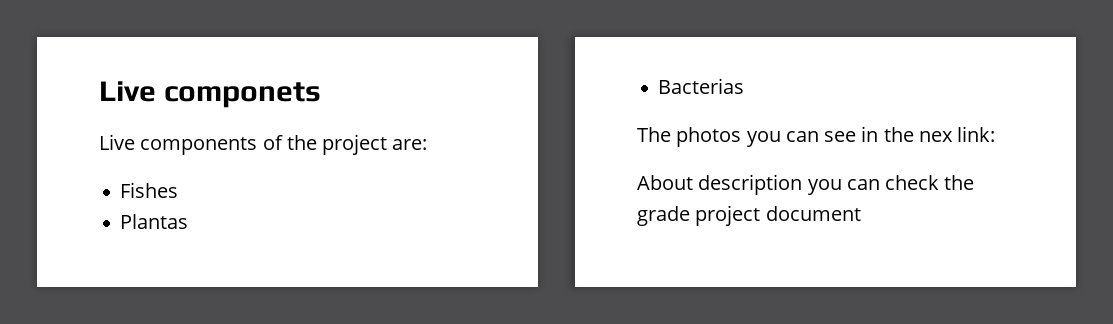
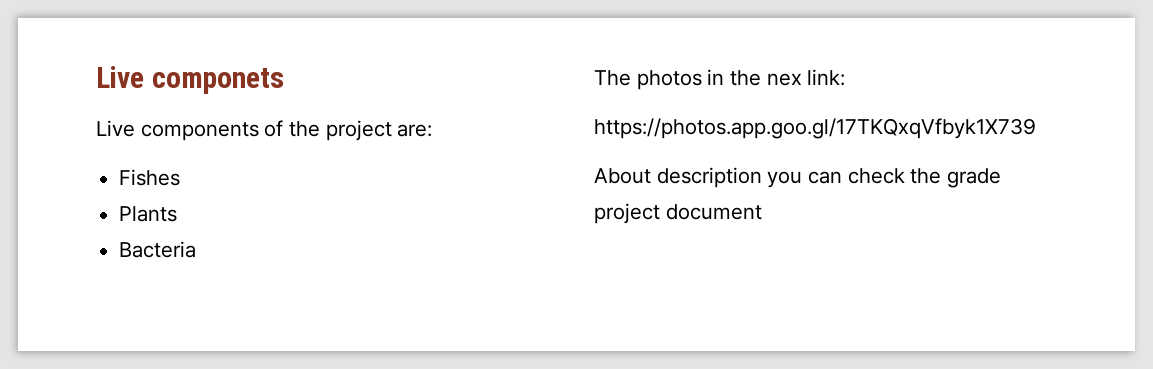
[120,214,189,229] [658,78,745,94] Plantas // Bacterias -> [119,206,178,222] [119,241,197,258] Plants // Bacteria
[746,131,857,147] you can see -> (702, 80) none
(996, 134) none -> [594,118,1036,139] // https://photos.app.goo.gl/17TKQxqVfbyk1X739

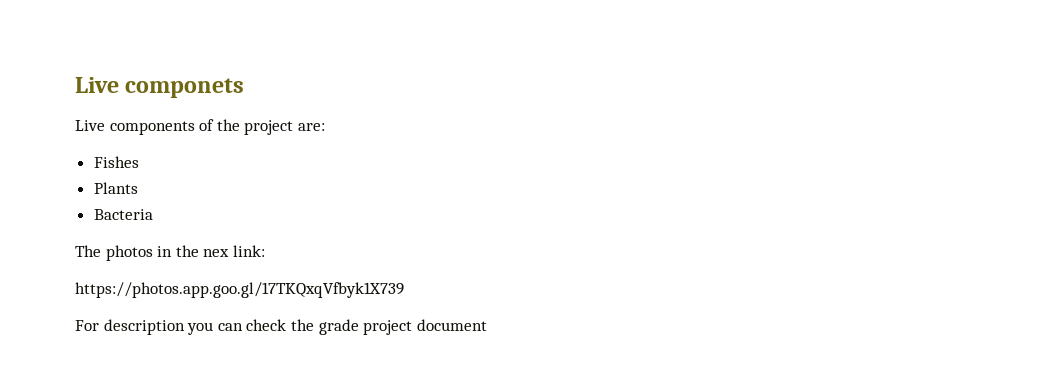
[594,168,651,184] About -> [75,320,99,331] For

